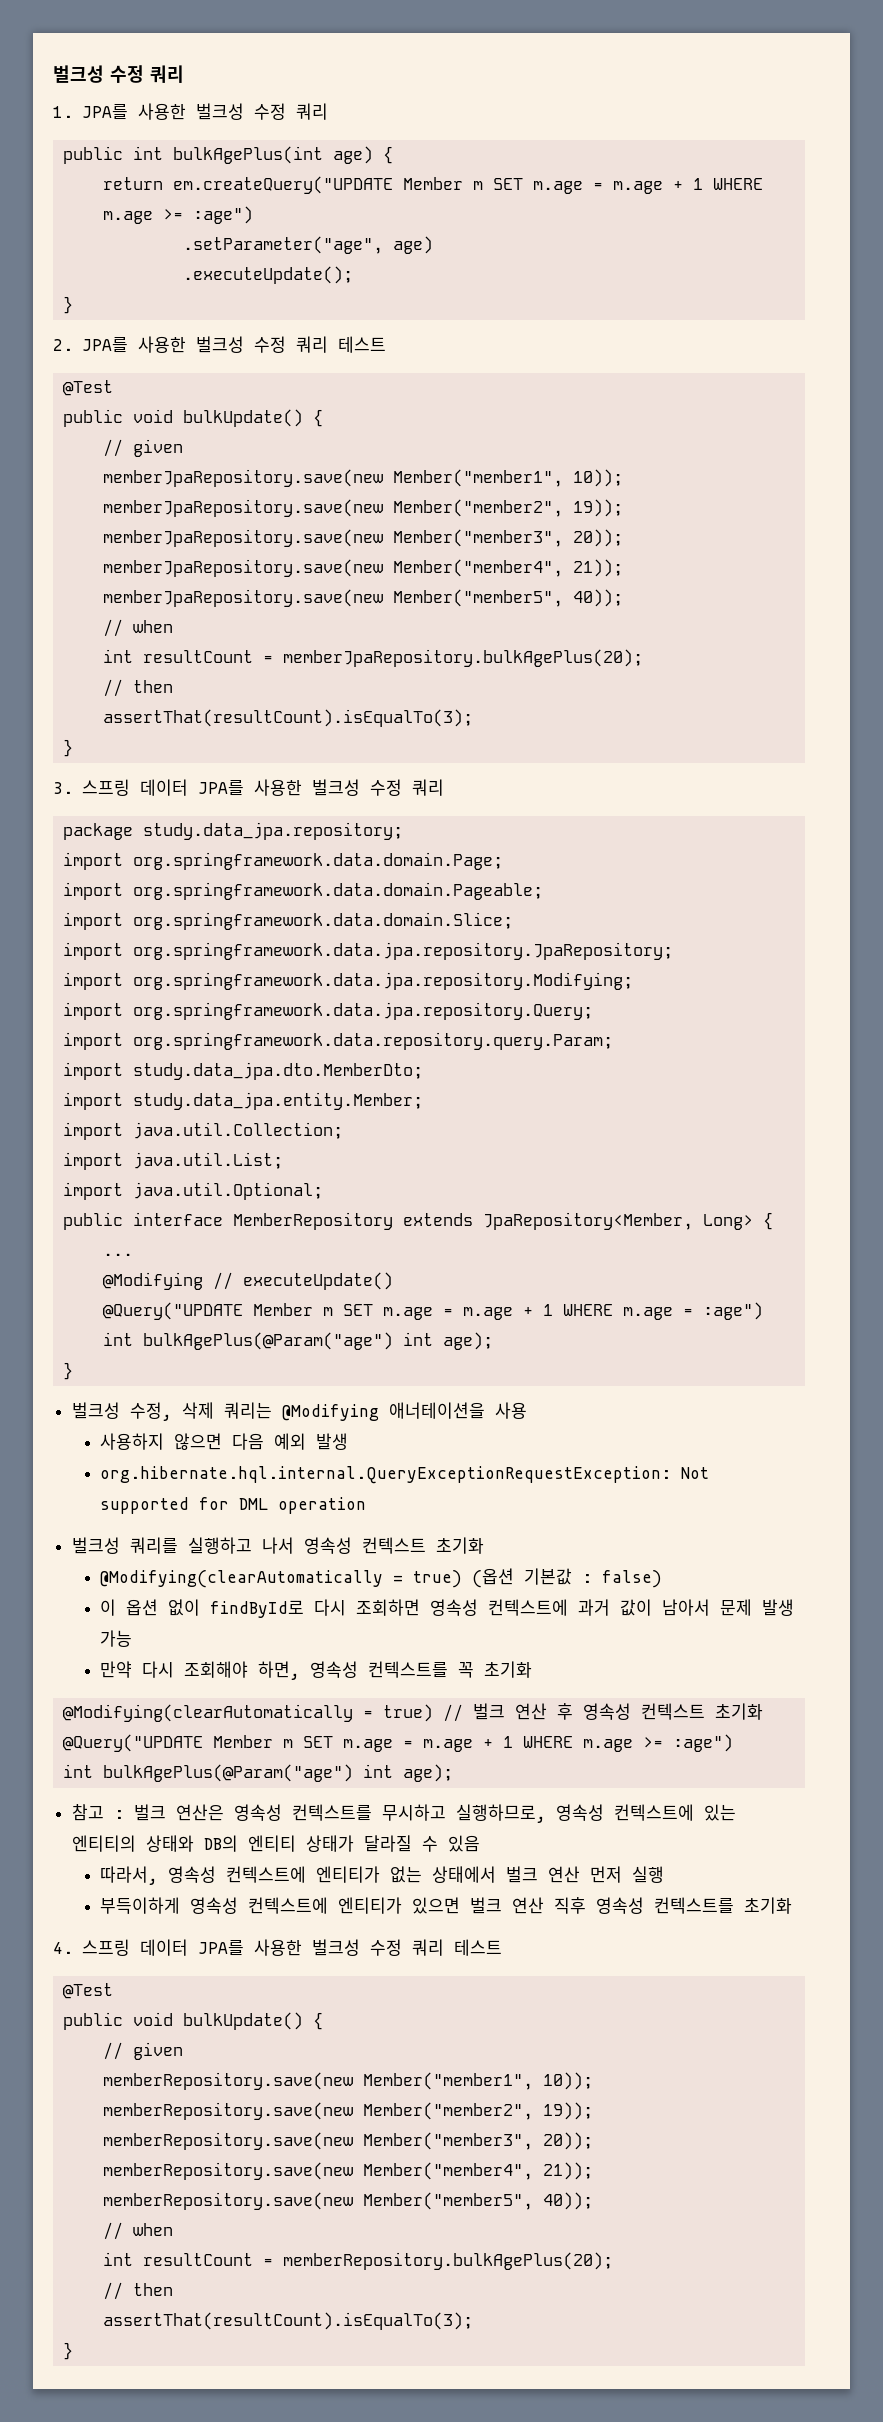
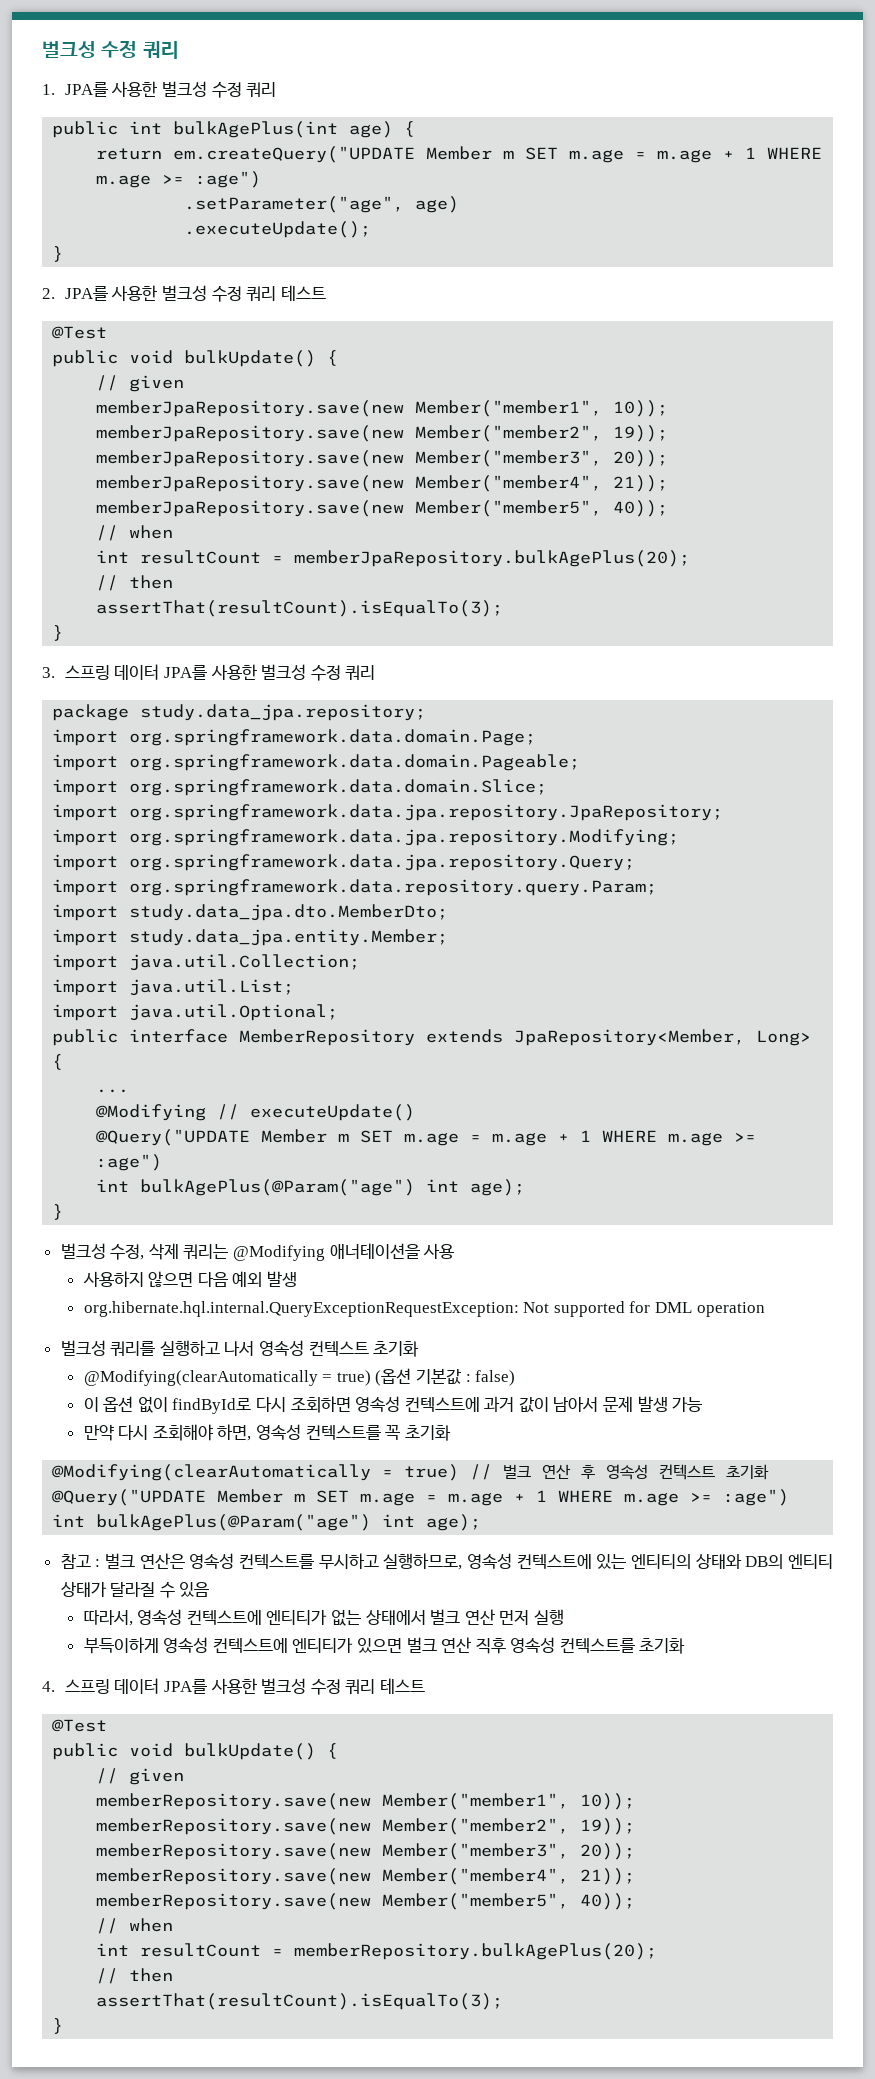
[683,1308,694,1316] = -> [734,1133,757,1142] >=

